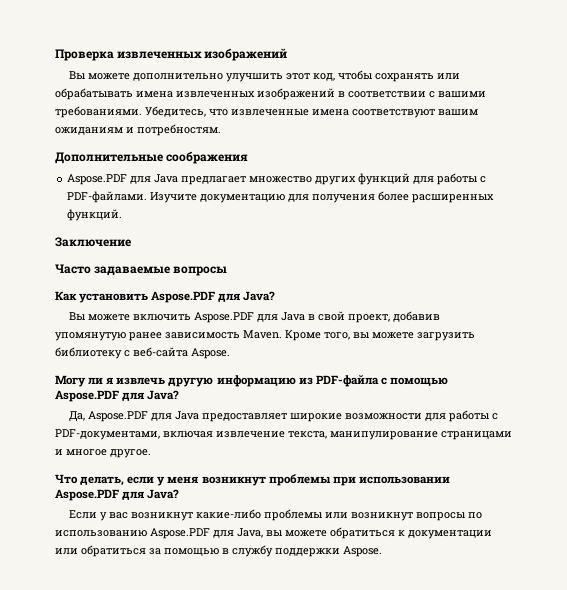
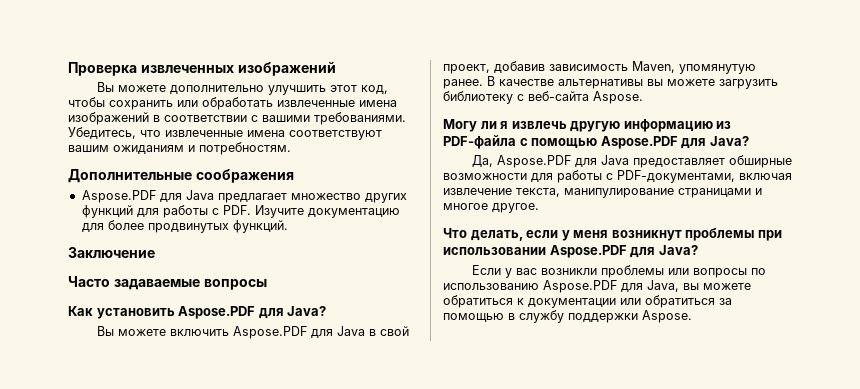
[375,73,461,82] [55,88,255,100] сохранять или обрабатывать имена извлеченных -> [109,97,397,110] сохранить или обработать извлеченные имена
[67,191,148,203] PDF-файлами. -> [222,205,251,215] PDF.
[312,191,495,203] получения более расширенных -> [107,220,229,233] более продвинутых
[55,330,350,341] упомянутую ранее зависимость Maven. Кроме того, -> [549,61,756,74] [443,76,643,89] зависимость Maven, упомянутую ранее. В качестве альтернативы
[290,413,343,422] широкие -> [728,155,792,168] обширные
[131,509,262,521] возникнут какие-либо -> [540,268,597,275] возникли
[351,512,414,521] возникнут -> (689, 271) none

